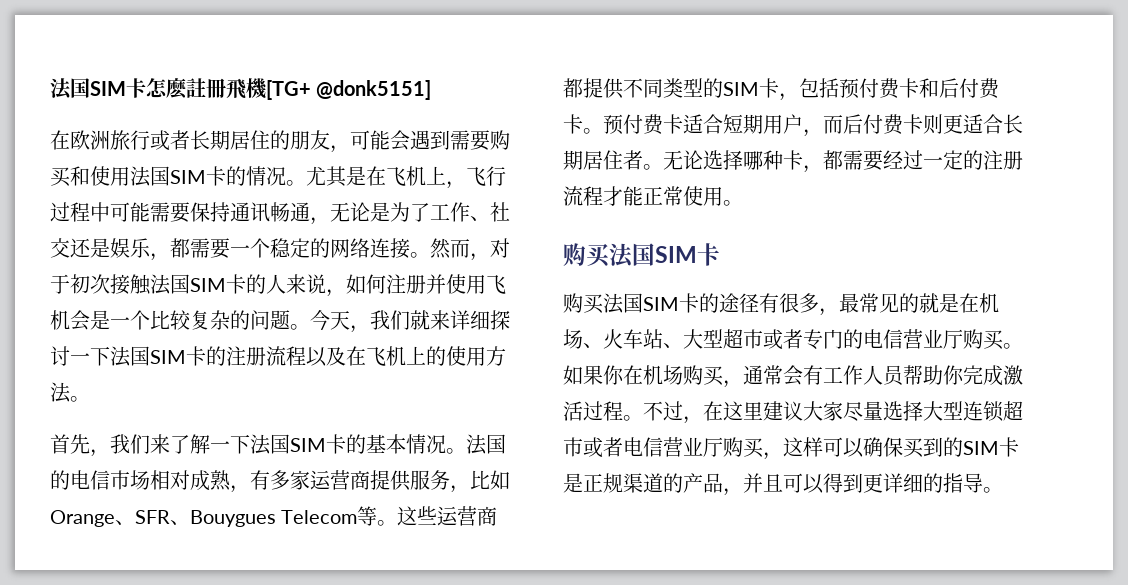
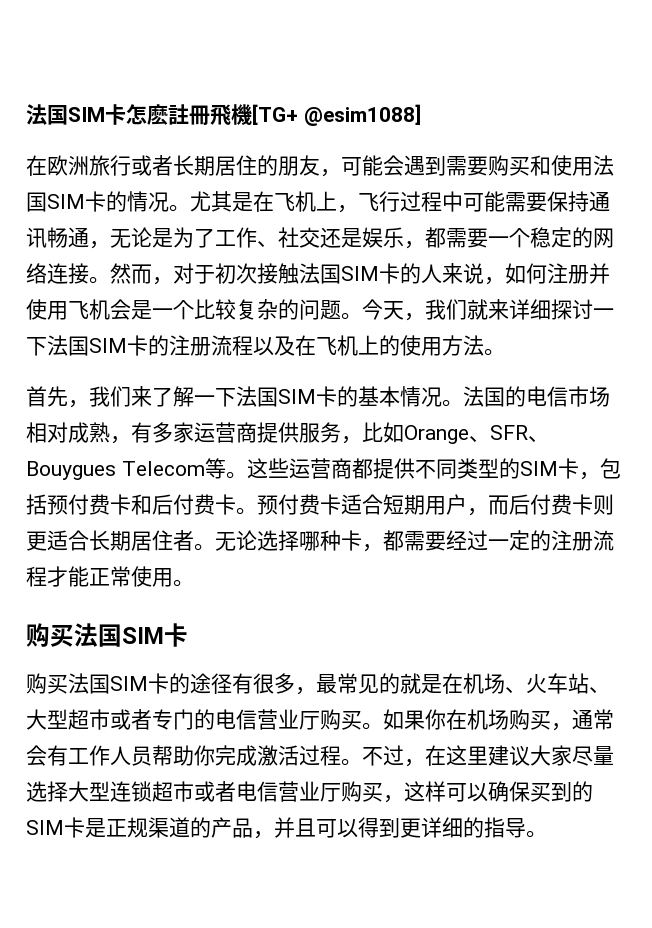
[316,80,432,100] @donk5151] -> [303,104,421,126] @esim1088]

